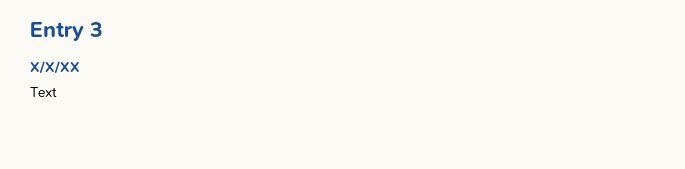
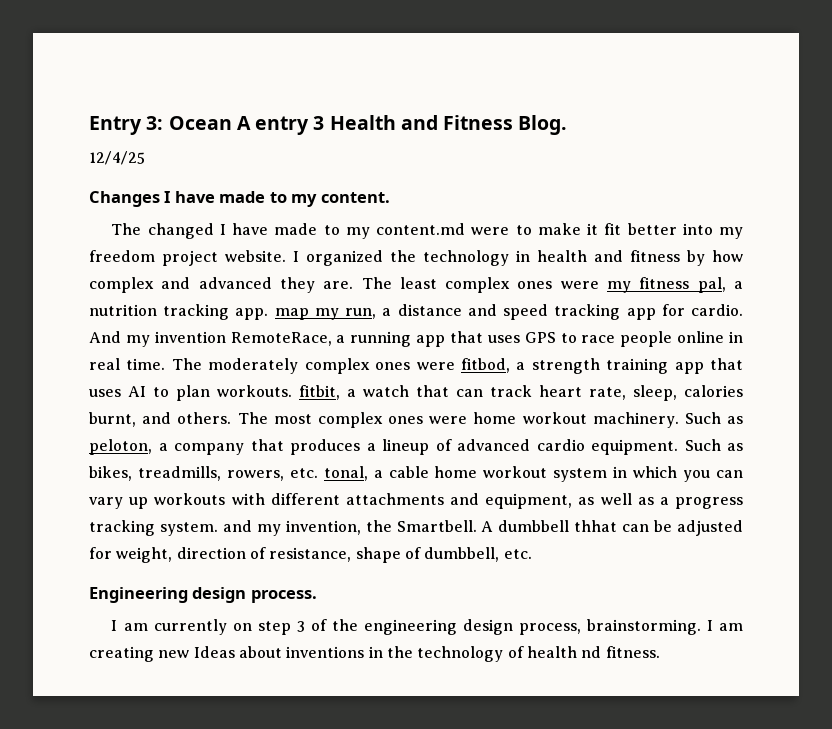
[89,22,103,37] [30,61,80,74] [30,87,57,97] 3 // X/X/XX // Text -> [146,115,568,135] [89,151,145,165] [89,191,390,207] [111,223,744,239] [89,250,743,266] [89,277,743,293] [89,304,744,320] [89,331,743,347] [89,358,743,374] [89,385,743,401] [89,412,743,428] [89,439,743,455] [89,466,743,482] [89,493,743,509] [89,520,744,536] [89,547,532,563] [89,587,317,603] [111,619,744,635] [89,646,660,662] 3: Ocean A entry 3 Health and Fitness Blog. // 12/4/25 // Changes I have made to my content. // The changed I have made to my content.md were to make it fit better into my freedom project website. I organized the technology in health and fitness by how complex and advanced they are. The least complex ones were my fitness pal, a nutrition tracking app. map my run, a distance and speed tracking app for cardio. And my invention RemoteRace, a running app that uses GPS to race people online in real time. The moderately complex ones were fitbod, a strength training app that uses AI to plan workouts. fitbit, a watch that can track heart rate, sleep, calories burnt, and others. The most complex ones were home workout machinery. Such as peloton, a company that produces a lineup of advanced cardio equipment. Such as bikes, treadmills, rowers, etc. tonal, a cable home workout system in which you can vary up workouts with different attachments and equipment, as well as a progress tracking system. and my invention, the Smartbell. A dumbbell thhat can be adjusted for weight, direction of resistance, shape of dumbbell, etc. // Engineering design process. // I am currently on step 3 of the engineering design process, brainstorming. I am creating new Ideas about inventions in the technology of health nd fitness.

